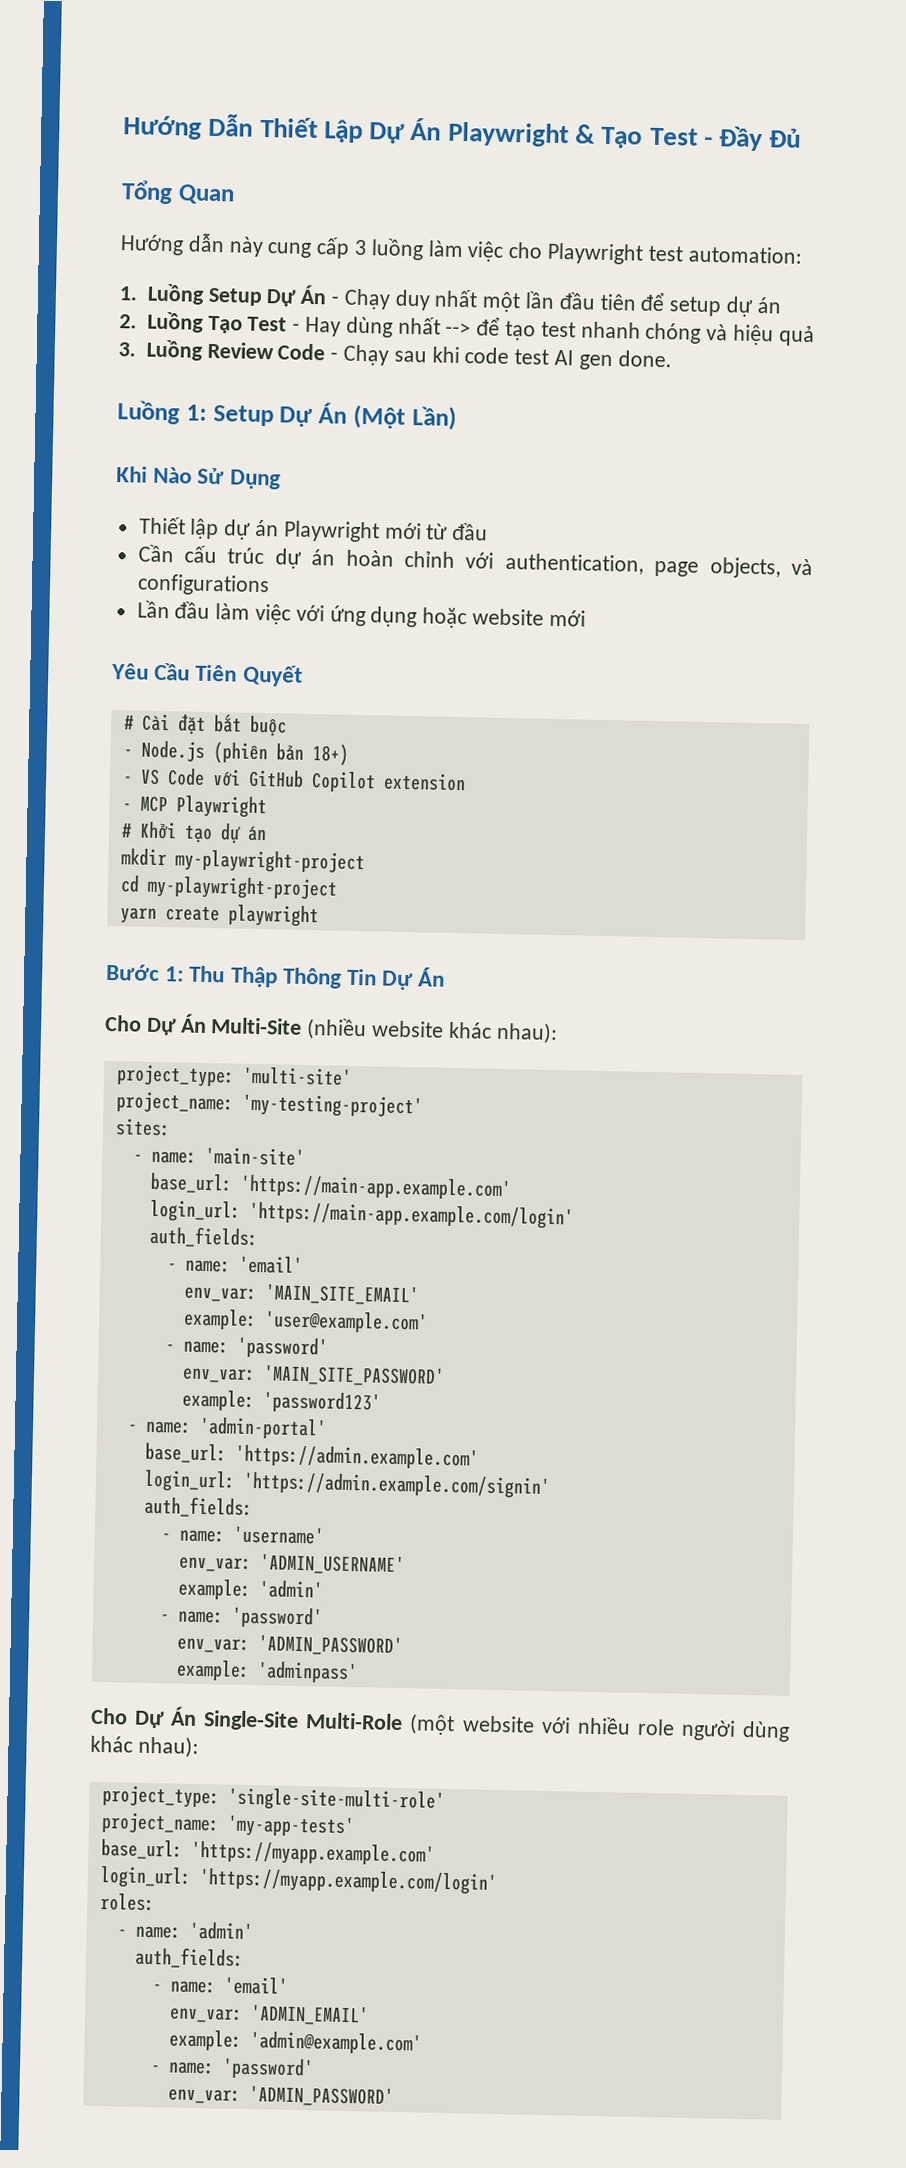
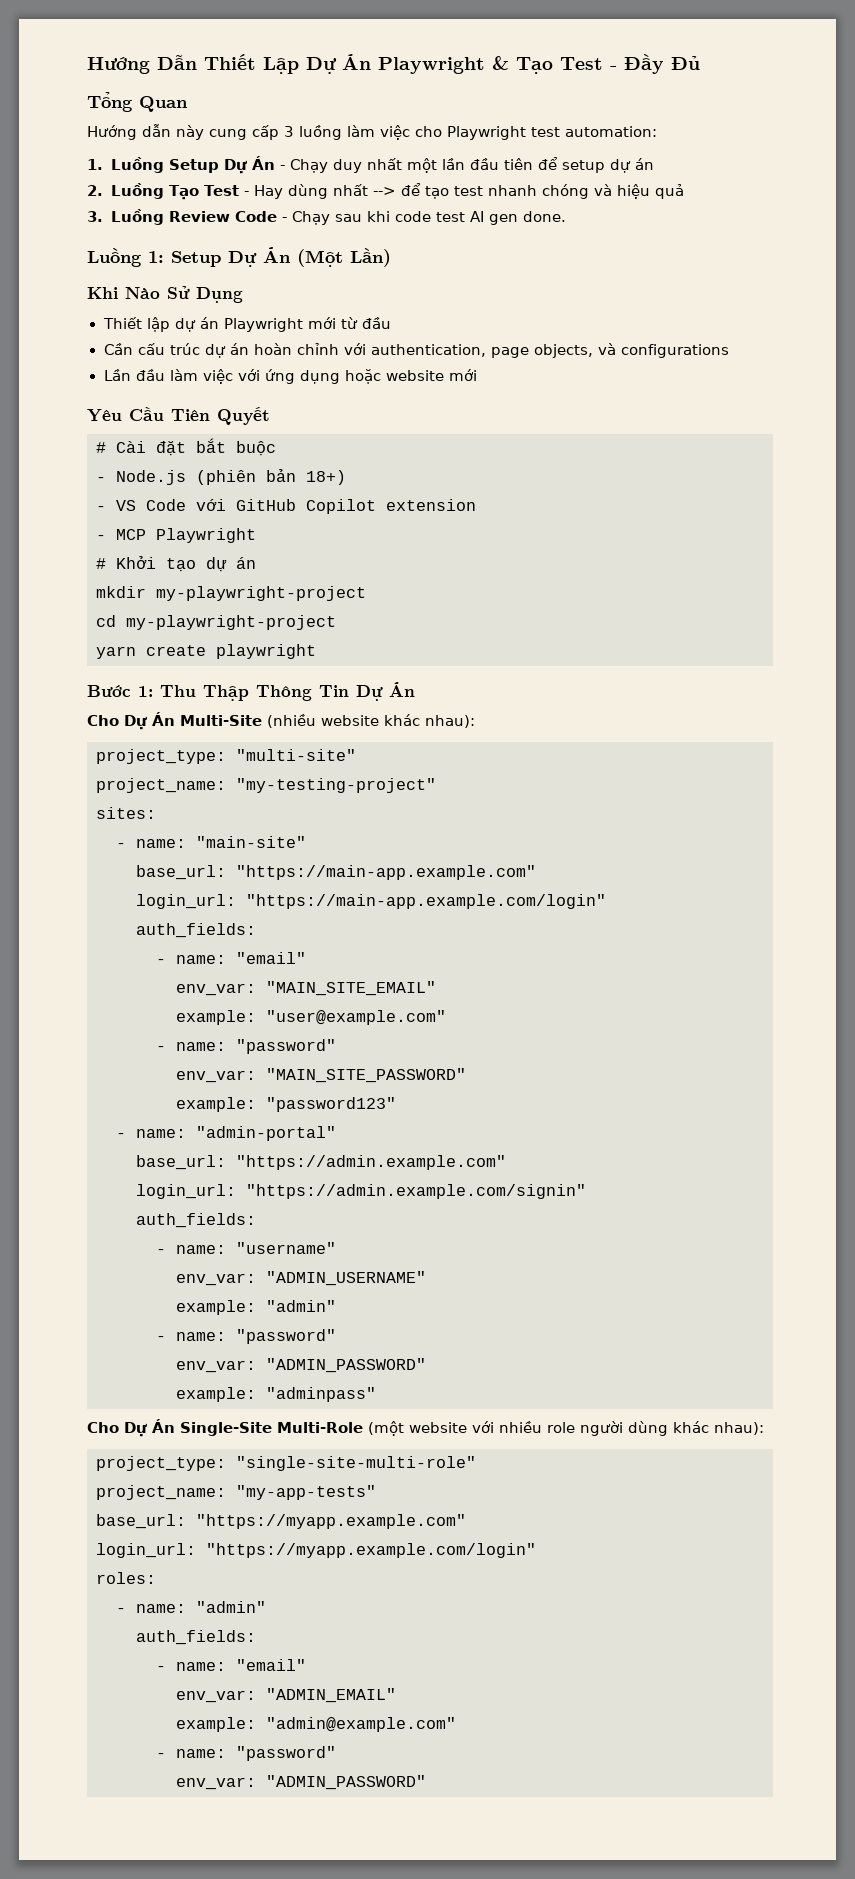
[241,1066,352,1086] [115,1091,423,1119] 'multi-site' // project_name: 'my-testing-project' -> [236,749,356,761] [96,778,436,793] "multi-site" // project_name: "my-testing-project"
[204,1146,305,1167] [149,1172,512,1201] [149,1199,574,1230] [148,1225,259,1249] [166,1255,303,1274] [183,1283,419,1306] [182,1308,428,1334] [164,1336,328,1359] [181,1364,445,1387] [181,1389,381,1414] [126,1416,327,1440] [144,1442,479,1470] [143,1469,551,1500] [143,1495,253,1519] [160,1525,324,1545] [178,1553,405,1576] [177,1578,323,1601] [159,1606,323,1629] [176,1634,403,1657] [175,1659,358,1684] 'main-site' // base_url: 'https://main-app.example.com' // login_url: 'https://main-app.example.com/login' // auth_fields: // - name: 'email' // env_var: 'MAIN_SITE_EMAIL' // example: 'user@example.com' // - name: 'password' // env_var: 'MAIN_SITE_PASSWORD' // example: 'password123' // - name: 'admin-portal' // base_url: 'https://admin.example.com' // login_url: 'https://admin.example.com/signin' // auth_fields: // - name: 'username' // env_var: 'ADMIN_USERNAME' // example: 'admin' // - name: 'password' // env_var: 'ADMIN_PASSWORD' // example: 'adminpass' -> [196,836,306,848] [136,865,536,880] [136,894,606,909] [136,923,256,938] [156,952,306,964] [176,981,436,996] [176,1010,446,1025] [156,1039,336,1054] [176,1068,466,1083] [176,1097,396,1112] [116,1126,336,1141] [136,1155,506,1170] [136,1184,586,1199] [136,1213,256,1228] [156,1242,336,1254] [176,1271,426,1286] [176,1300,336,1315] [156,1329,336,1344] [176,1358,426,1373] [176,1387,376,1402] "main-site" // base_url: "https://main-app.example.com" // login_url: "https://main-app.example.com/login" // auth_fields: // - name: "email" // env_var: "MAIN_SITE_EMAIL" // example: "user@example.com" // - name: "password" // env_var: "MAIN_SITE_PASSWORD" // example: "password123" // - name: "admin-portal" // base_url: "https://admin.example.com" // login_url: "https://admin.example.com/signin" // auth_fields: // - name: "username" // env_var: "ADMIN_USERNAME" // example: "admin" // - name: "password" // env_var: "ADMIN_PASSWORD" // example: "adminpass"
[227,1787,445,1813] [100,1812,355,1839] [100,1839,435,1867] [99,1866,498,1896] 'single-site-multi-role' // project_name: 'my-app-tests' // base_url: 'https://myapp.example.com' // login_url: 'https://myapp.example.com/login' -> [236,1456,476,1471] [96,1485,376,1500] [96,1514,466,1529] [96,1543,536,1558] "single-site-multi-role" // project_name: "my-app-tests" // base_url: "https://myapp.example.com" // login_url: "https://myapp.example.com/login"
[188,1921,253,1941] [134,1946,244,1969] [151,1976,288,1995] [168,2004,369,2026] [168,2029,422,2055] [149,2057,314,2080] [167,2085,394,2108] 'admin' // auth_fields: // - name: 'email' // env_var: 'ADMIN_EMAIL' // example: 'admin@example.com' // - name: 'password' // env_var: 'ADMIN_PASSWORD' -> [196,1601,266,1613] [136,1630,256,1645] [156,1659,306,1671] [176,1688,396,1703] [176,1717,456,1732] [156,1746,336,1761] [176,1775,426,1790] "admin" // auth_fields: // - name: "email" // env_var: "ADMIN_EMAIL" // example: "admin@example.com" // - name: "password" // env_var: "ADMIN_PASSWORD"

